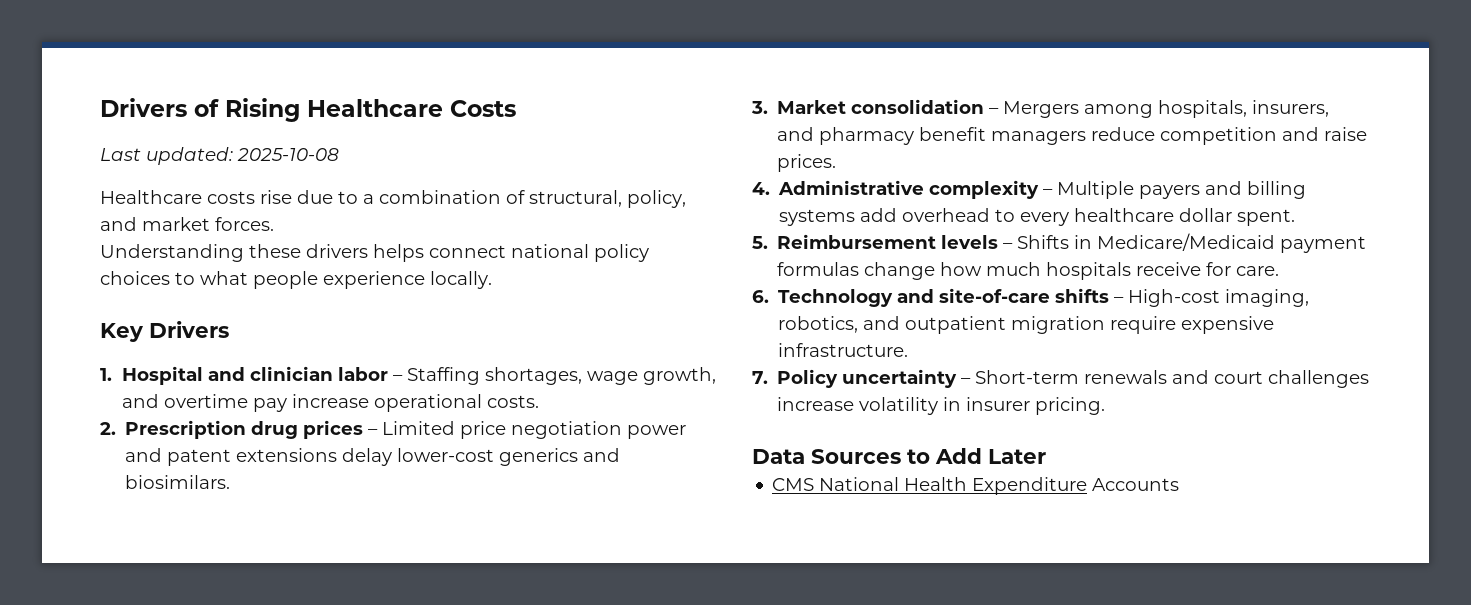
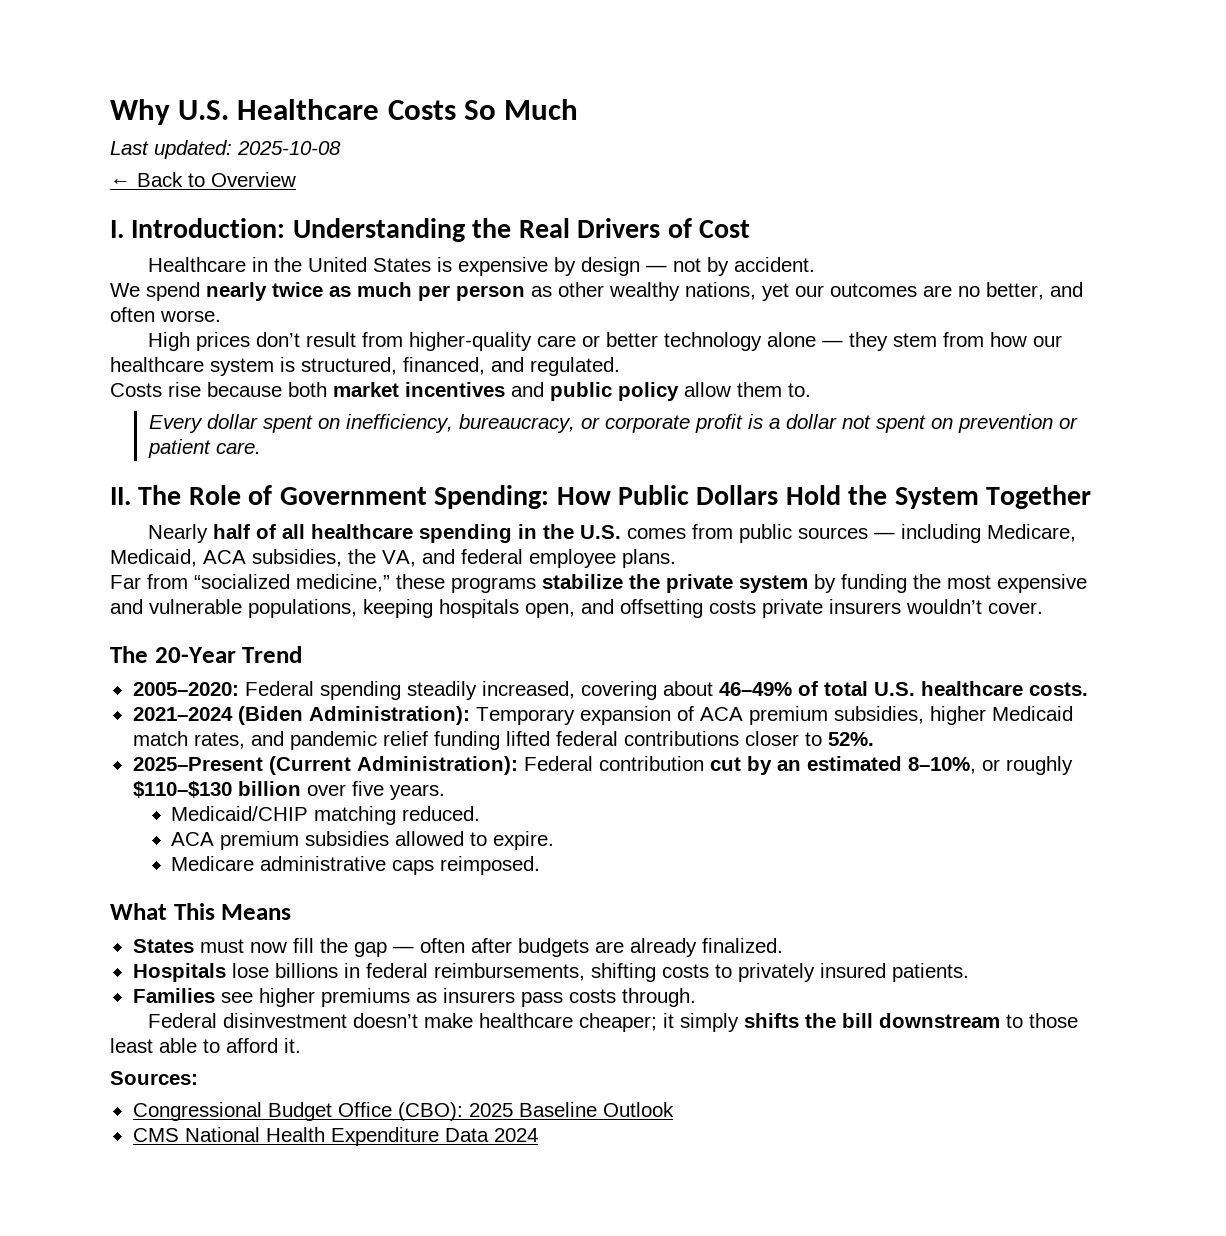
[100,98,300,122] Drivers of Rising -> [110,99,230,125] Why U.S.
(516, 108) none -> [463,99,579,120] So Much
[100,190,686,208] [100,217,274,231] [100,244,649,262] [100,271,492,289] [100,321,229,342] [100,366,717,385] [122,394,540,412] [100,420,687,439] [125,448,621,466] [125,475,231,489] [751,99,1330,118] [777,127,1368,145] [777,154,837,172] [752,180,1307,199] [779,208,1296,226] [752,233,1367,253] [777,262,1280,280] [752,288,1310,307] [778,316,1275,334] [778,343,909,357] [752,369,1370,388] [777,397,1106,415] [752,448,1046,464] Healthcare costs rise due to a combination of structural, policy, and market forces. // Understanding these drivers helps connect national policy choices to what people experience locally. // Key Drivers // 1. Hospital and clinician labor – Staffing shortages, wage growth, and overtime pay increase operational costs. // 2. Prescription drug prices – Limited price negotiation power and patent extensions delay lower-cost generics and biosimilars. // 3. Market consolidation – Mergers among hospitals, insurers, and pharmacy benefit managers reduce competition and raise prices. // 4. Administrative complexity – Multiple payers and billing systems add overhead to every healthcare dollar spent. // 5. Reimbursement levels – Shifts in Medicare/Medicaid payment formulas change how much hospitals receive for care. // 6. Technology and site-of-care shifts – High-cost imaging, robotics, and outpatient migration require expensive infrastructure. // 7. Policy uncertainty – Short-term renewals and court challenges increase volatility in insurer pricing. // Data Sources to Add Later -> [110,172,296,187] [110,218,750,242] [147,257,815,276] [110,282,1083,301] [110,307,221,322] [147,332,1062,351] [110,357,620,376] [110,382,811,401] [148,414,1078,433] [147,439,261,458] [110,485,1092,509] [147,524,1076,543] [110,549,676,568] [110,574,1087,593] [110,599,1043,618] [110,646,303,663] [132,681,1088,700] [132,706,1073,725] [132,731,874,750] [132,756,1073,775] [132,781,445,800] [171,806,481,825] [171,831,555,850] [171,856,541,875] [110,903,292,920] [132,938,783,957] [132,963,969,982] [132,988,696,1007] [147,1013,1078,1032] [110,1038,301,1053] [110,1071,198,1085] [132,1102,674,1121] ← Back to Overview // I. Introduction: Understanding the Real Drivers of Cost // Healthcare in the United States is expensive by design — not by accident. // We spend nearly twice as much per person as other wealthy nations, yet our outcomes are no better, and often worse. // High prices don’t result from higher-quality care or better technology alone — they stem from how our healthcare system is structured, financed, and regulated. // Costs rise because both market incentives and public policy allow them to. // Every dollar spent on inefficiency, bureaucracy, or corporate profit is a dollar not spent on prevention or patient care. // II. The Role of Government Spending: How Public Dollars Hold the System Together // Nearly half of all healthcare spending in the U.S. comes from public sources — including Medicare, Medicaid, ACA subsidies, the VA, and federal employee plans. // Far from “socialized medicine,” these programs stabilize the private system by funding the most expensive and vulnerable populations, keeping hospitals open, and offsetting costs private insurers wouldn’t cover. // The 20-Year Trend // 2005–2020: Federal spending steadily increased, covering about 46–49% of total U.S. healthcare costs. // 2021–2024 (Biden Administration): Temporary expansion of ACA premium subsidies, higher Medicaid match rates, and pandemic relief funding lifted federal contributions closer to 52%. // 2025–Present (Current Administration): Federal contribution cut by an estimated 8–10%, or roughly $110–$130 billion over five years. // Medicaid/CHIP matching reduced. // ACA premium subsidies allowed to expire. // Medicare administrative caps reimposed. // What This Means // States must now fill the gap — often after budgets are already finalized. // Hospitals lose billions in federal reimbursements, shifting costs to privately insured patients. // Families see higher premiums as insurers pass costs through. // Federal disinvestment doesn’t make healthcare cheaper; it simply shifts the bill downstream to those least able to afford it. // Sources: // Congressional Budget Office (CBO): 2025 Baseline Outlook
[1092,478,1180,491] Accounts -> [444,1128,538,1142] Data 2024

